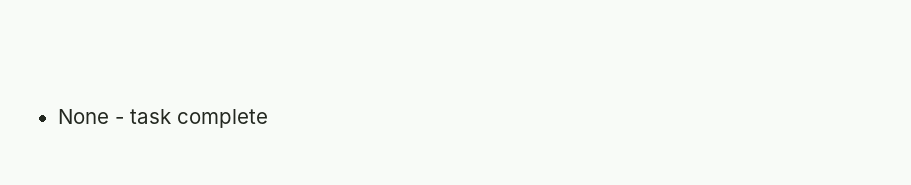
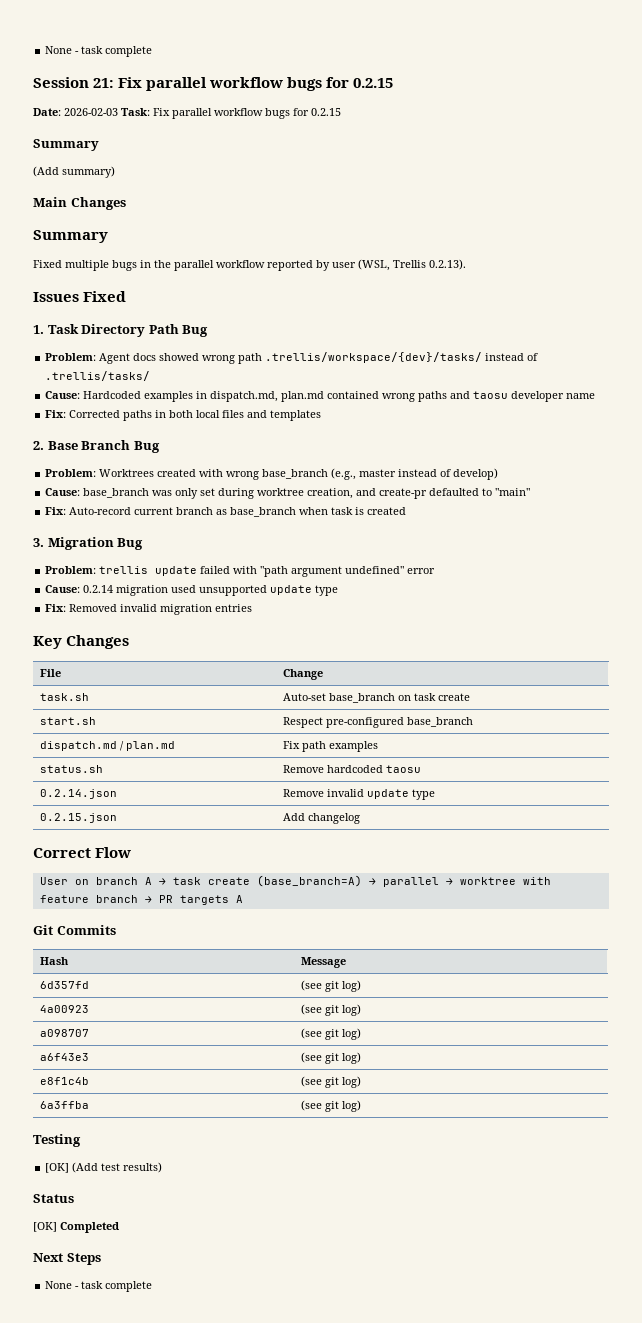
[57,109,268,128] None - task complete -> [45,46,153,57] [33,77,394,91] [33,108,341,119] [33,139,99,151] [33,166,115,178] [33,197,126,210] [33,230,108,243] [33,259,466,271] [33,291,127,302] [33,324,209,337] [45,352,539,364] [45,371,151,381] [45,391,596,402] [45,410,322,421] [33,440,160,453] [45,468,499,480] [45,488,531,499] [45,507,407,517] [33,537,144,550] [45,566,436,577] [45,585,339,596] [45,604,253,615] [33,635,130,649] [40,669,62,677] [283,669,324,680] [40,693,90,701] [283,693,471,703] [40,717,97,725] [283,717,474,728] [40,741,176,751] [283,741,379,752] [40,765,104,773] [283,765,422,773] [40,789,118,799] [283,789,436,800] [40,813,118,823] [283,813,361,824] [33,847,132,858] [39,875,551,887] [39,895,243,905] [33,925,116,935] [40,957,70,965] [301,957,347,968] [40,981,90,989] [301,980,362,992] [40,1005,90,1013] [301,1004,362,1016] [40,1029,90,1037] [301,1028,362,1040] [40,1053,90,1061] [301,1052,362,1064] [40,1077,90,1085] [301,1076,362,1088] [40,1101,90,1109] [301,1100,362,1112] [33,1134,81,1147] [45,1162,163,1173] [33,1194,74,1203] [33,1222,119,1233] [33,1253,101,1265] [45,1281,153,1292] None - task complete // Session 21: Fix parallel workflow bugs for 0.2.15 // Date: 2026-02-03 Task: Fix parallel workflow bugs for 0.2.15 // Summary // (Add summary) // Main Changes // Summary // Fixed multiple bugs in the parallel workflow reported by user (WSL, Trellis 0.2.13). // Issues Fixed // 1. Task Directory Path Bug // Problem: Agent docs showed wrong path .trellis/workspace/{dev}/tasks/ instead of .trellis/tasks/ // Cause: Hardcoded examples in dispatch.md, plan.md contained wrong paths and taosu developer name // Fix: Corrected paths in both local files and templates // 2. Base Branch Bug // Problem: Worktrees created with wrong base_branch (e.g., master instead of develop) // Cause: base_branch was only set during worktree creation, and create-pr defaulted to "main" // Fix: Auto-record current branch as base_branch when task is created // 3. Migration Bug // Problem: trellis update failed with "path argument undefined" error // Cause: 0.2.14 migration used unsupported update type // Fix: Removed invalid migration entries // Key Changes // File | Change // task.sh | Auto-set base_branch on task create // start.sh | Respect pre-configured base_branch // dispatch.md / plan.md | Fix path examples // status.sh | Remove hardcoded taosu // 0.2.14.json | Remove invalid update type // 0.2.15.json | Add changelog // Correct Flow // User on branch A → task create (base_branch=A) → parallel → worktree with feature branch → PR targets A // Git Commits // Hash | Message // 6d357fd | (see git log) // 4a00923 | (see git log) // a098707 | (see git log) // a6f43e3 | (see git log) // e8f1c4b | (see git log) // 6a3ffba | (see git log) // Testing // [OK] (Add test results) // Status // [OK] Completed // Next Steps // None - task complete

